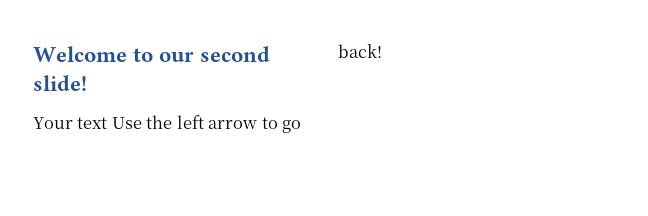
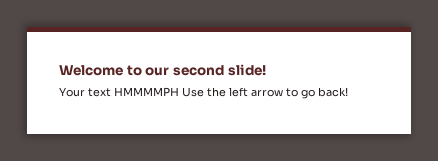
(108, 123) none -> [114,87,179,96] HMMMMPH

